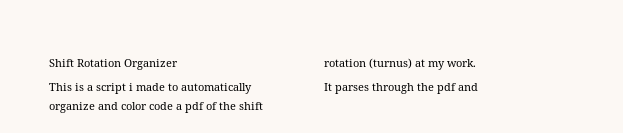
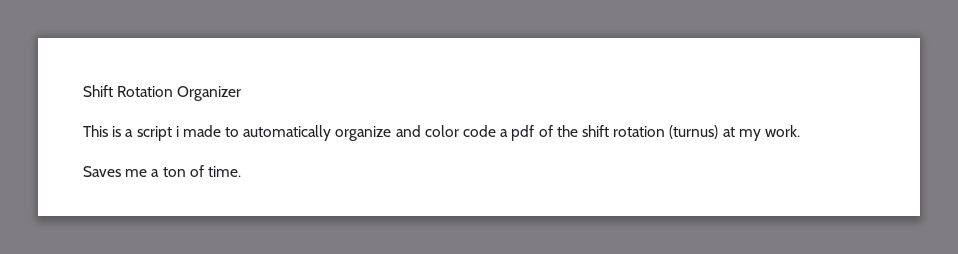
[324,83,478,94] It parses through the pdf and -> [83,165,241,177] Saves me a ton of time.

